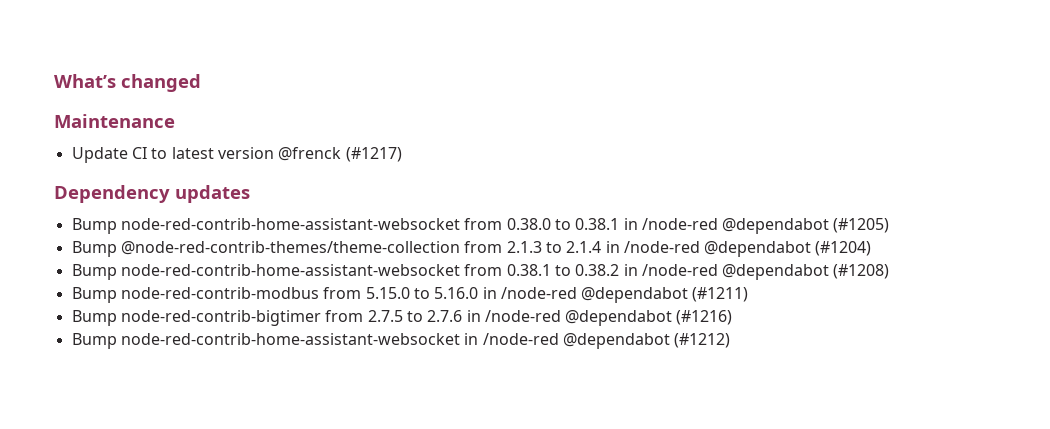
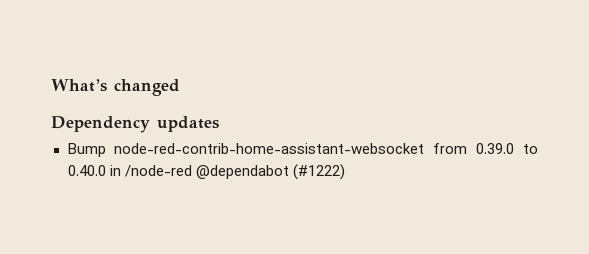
[54,114,175,128] [71,147,402,163] // Maintenance // Update CI to latest version @frenck (#1217) -> (180, 87) none
[506,218,890,234] [71,241,872,257] [71,264,890,280] [71,287,749,303] [71,310,733,326] [71,333,731,349] 0.38.0 to 0.38.1 in /node-red @dependabot (#1205) // Bump @node-red-contrib-themes/theme-collection from 2.1.3 to 2.1.4 in /node-red @dependabot (#1204) // Bump node-red-contrib-home-assistant-websocket from 0.38.1 to 0.38.2 in /node-red @dependabot (#1208) // Bump node-red-contrib-modbus from 5.15.0 to 5.16.0 in /node-red @dependabot (#1211) // Bump node-red-contrib-bigtimer from 2.7.5 to 2.7.6 in /node-red @dependabot (#1216) // Bump node-red-contrib-home-assistant-websocket in /node-red @dependabot (#1212) -> [476,143,538,154] [67,164,345,180] 0.39.0 to 0.40.0 in /node-red @dependabot (#1222)

